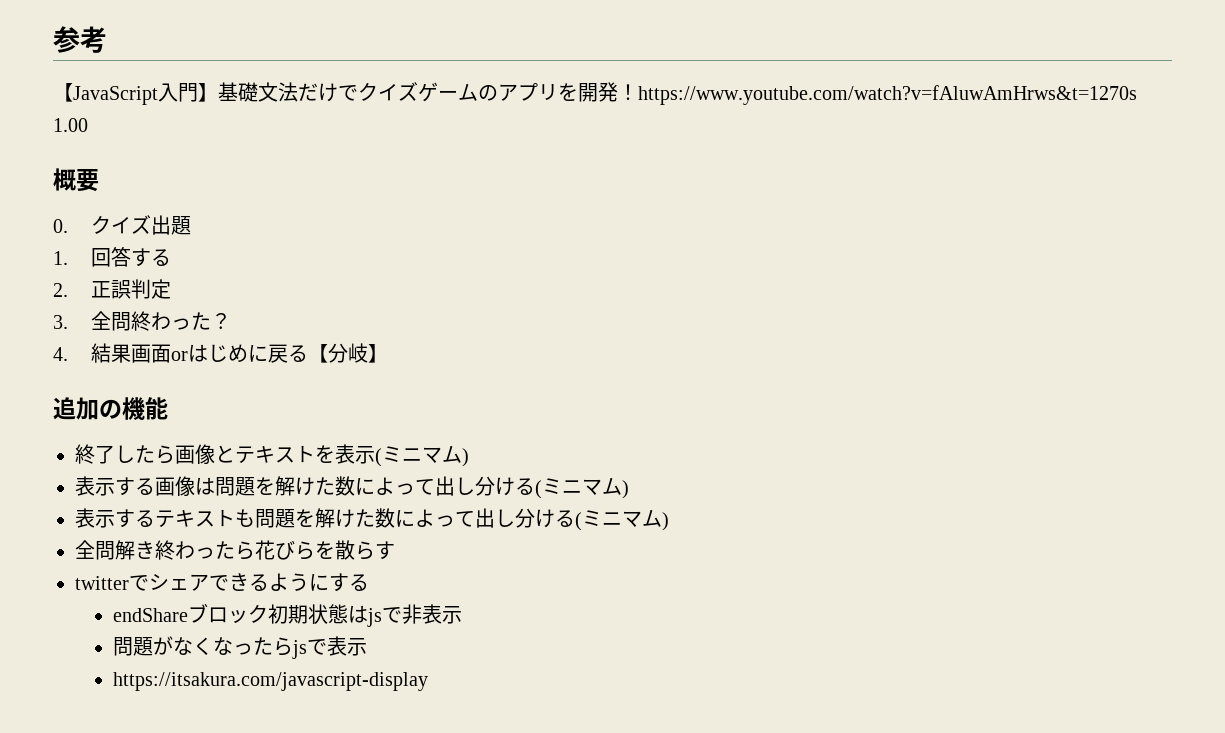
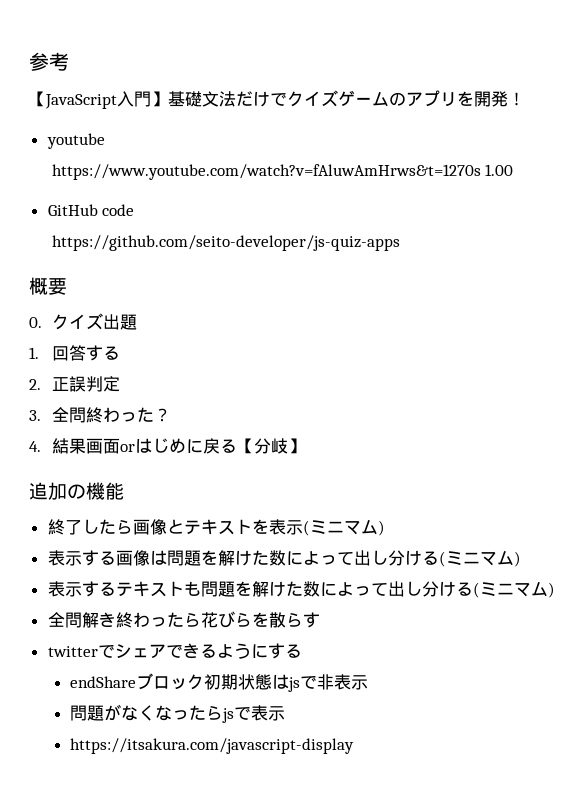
(638, 92) none -> [46,133,105,149] // youtube //
(88, 125) none -> [47,204,135,216] [51,235,400,251] // GitHub code // https://github.com/seito-developer/js-quiz-apps

